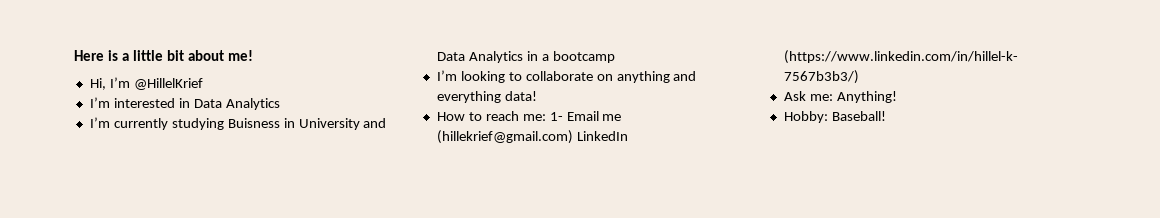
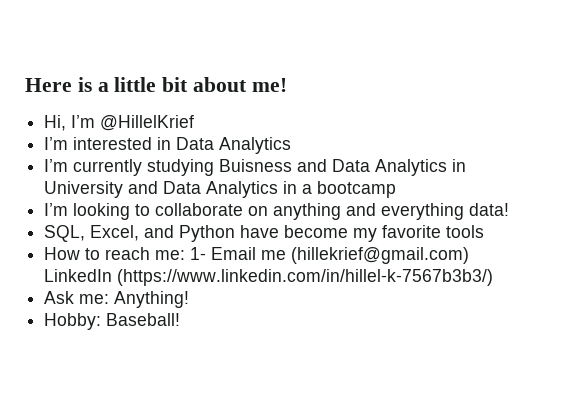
(280, 123) none -> [297,159,448,176] and Data Analytics
(537, 96) none -> [44,225,485,242] // SQL, Excel, and Python have become my favorite tools

